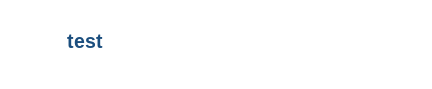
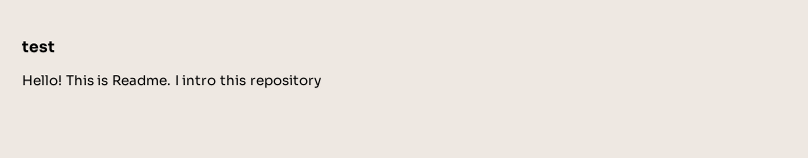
(103, 41) none -> [21,75,322,89] // Hello! This is Readme. I intro this repository

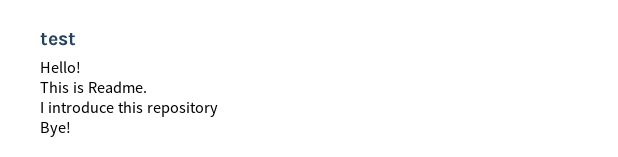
(63, 81) none -> (81, 67) //
[173,75,218,87] I intro -> [40,101,114,113] // I introduce
(322, 82) none -> [40,121,71,137] // Bye!

